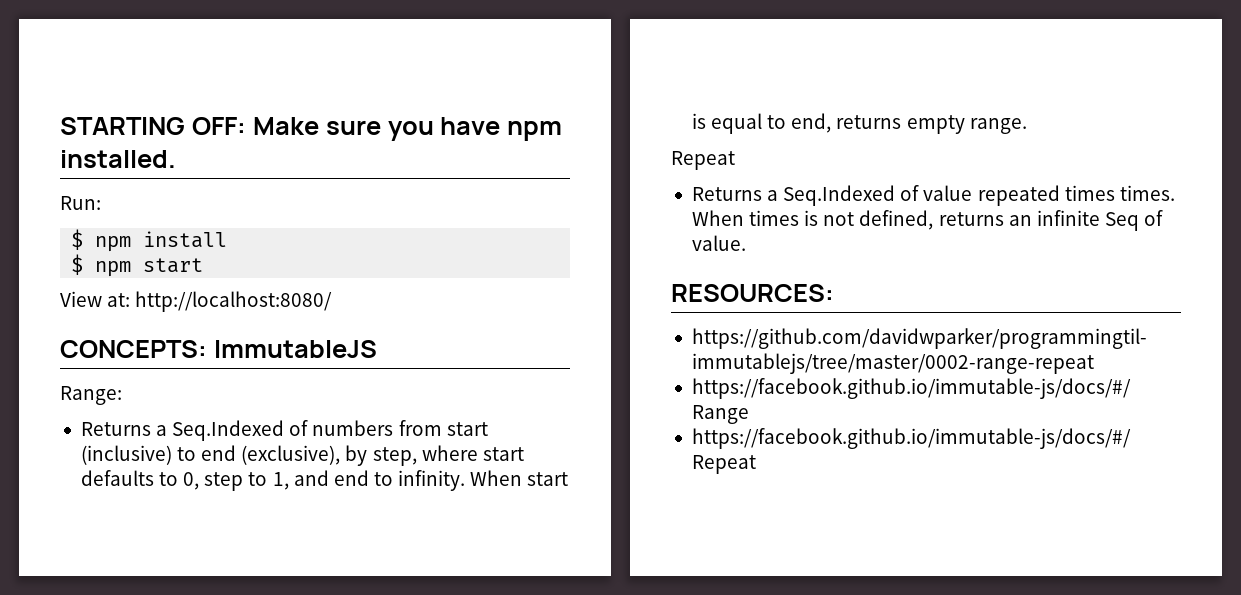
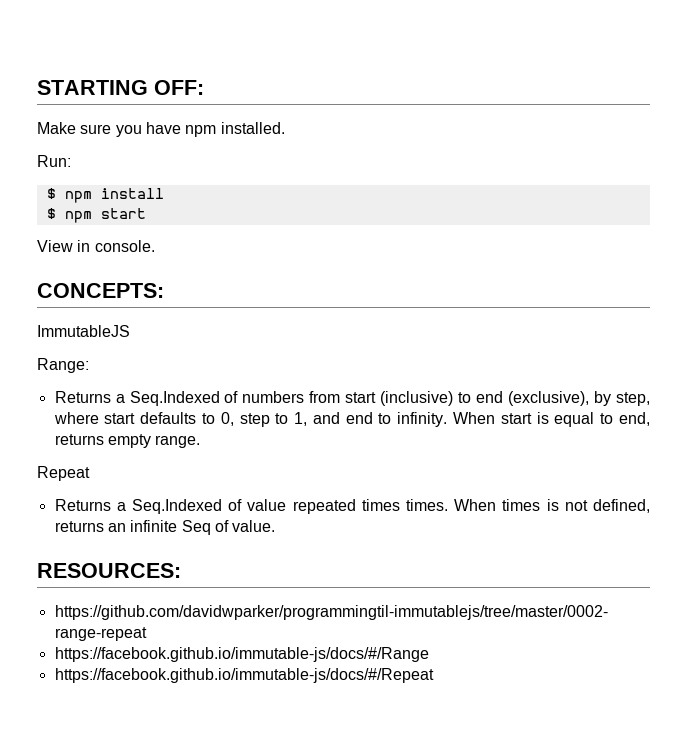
(246, 126) none -> (204, 87) //
[107,291,333,312] at: http://localhost:8080/ -> [77,240,155,252] in console.
(207, 349) none -> (164, 290) //

